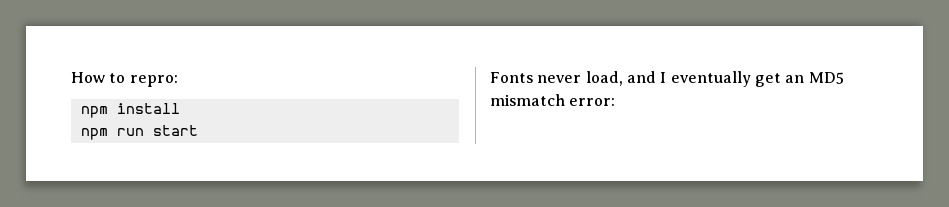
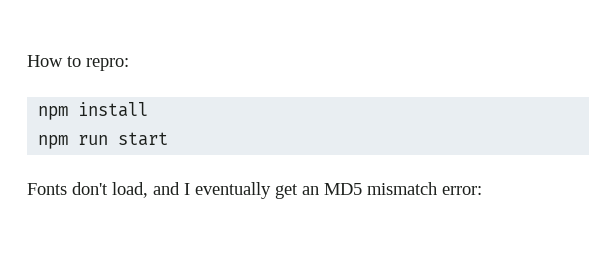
[537,75,582,83] never -> [72,182,108,195] don't

